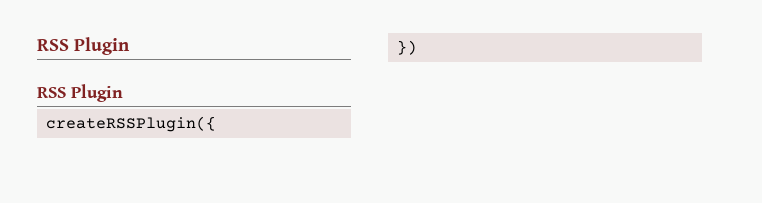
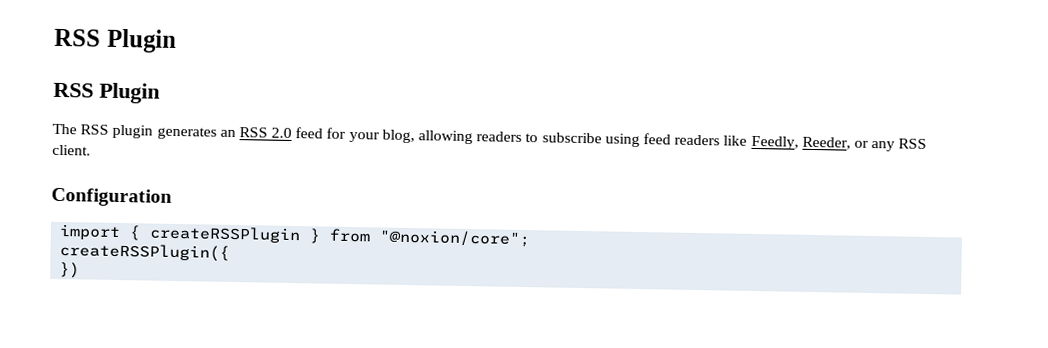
(123, 93) none -> [52,123,928,152] [52,144,91,156] [51,187,172,207] [59,223,531,248] // The RSS plugin generates an RSS 2.0 feed for your blog, allowing readers to subscribe using feed readers like Feedly, Reeder, or any RSS client. // Configuration // import { createRSSPlugin } from "@noxion/core";

